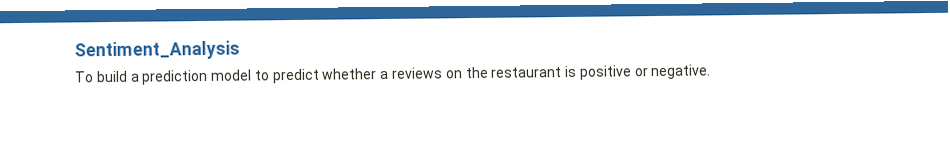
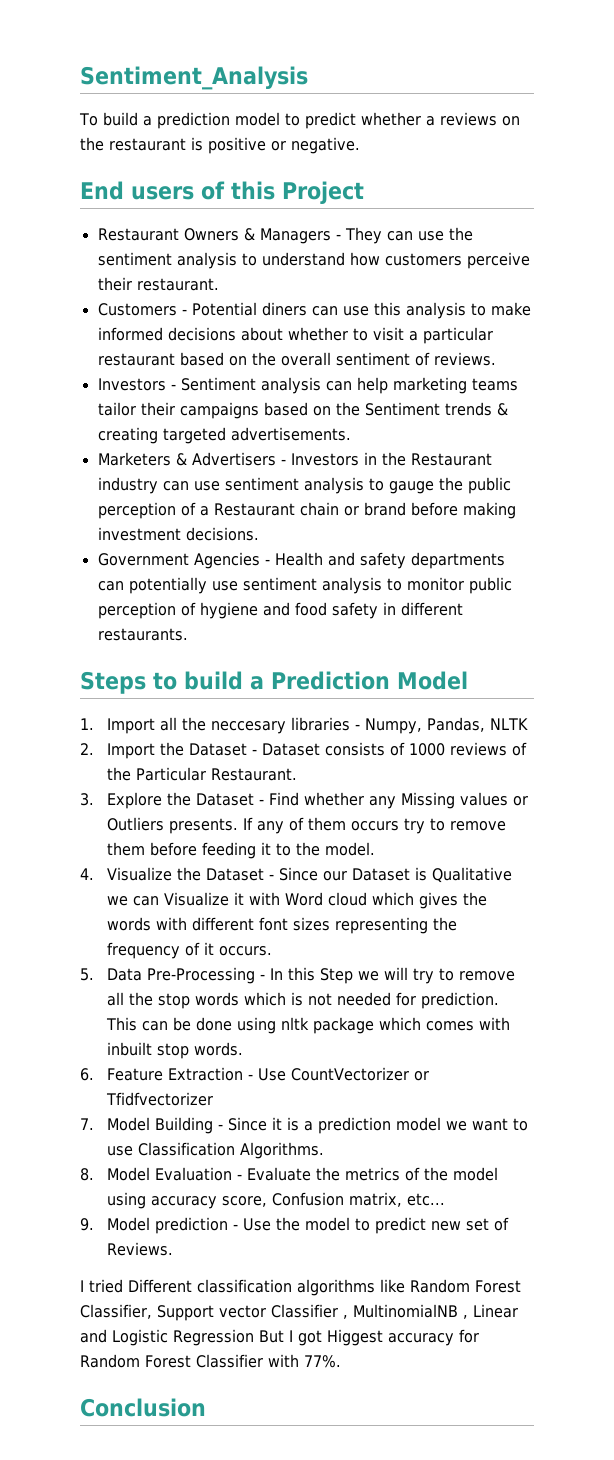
(712, 72) none -> [80,181,364,204] [97,227,473,244] [97,252,530,269] [97,277,219,291] [97,302,531,319] [97,327,493,344] [97,352,496,366] [97,377,518,394] [97,402,508,419] [97,427,351,444] [97,452,492,466] [97,477,511,494] [97,502,516,519] [97,527,259,541] [97,552,505,569] [97,577,512,594] [97,602,463,619] [97,628,188,641] [80,671,468,694] [80,717,529,734] [80,742,528,759] [107,767,298,781] [80,792,529,809] [107,817,507,834] [107,842,376,859] [80,867,513,883] [107,892,488,909] [107,917,458,934] [107,942,273,959] [80,967,516,984] [107,992,500,1009] [106,1017,511,1034] [107,1042,244,1059] [80,1067,430,1081] [106,1092,214,1106] [80,1117,529,1134] [107,1142,325,1159] [80,1167,499,1181] [107,1192,446,1209] [80,1217,510,1234] [107,1242,174,1256] [80,1279,521,1296] [80,1304,518,1321] [80,1329,479,1346] [80,1354,341,1368] [80,1398,206,1417] // End users of this Project // Restaurant Owners & Managers - They can use the sentiment analysis to understand how customers perceive their restaurant. // Customers - Potential diners can use this analysis to make informed decisions about whether to visit a particular restaurant based on the overall sentiment of reviews. // Investors - Sentiment analysis can help marketing teams tailor their campaigns based on the Sentiment trends & creating targeted advertisements. // Marketers & Advertisers - Investors in the Restaurant industry can use sentiment analysis to gauge the public perception of a Restaurant chain or brand before making investment decisions. // Government Agencies - Health and safety departments can potentially use sentiment analysis to monitor public perception of hygiene and food safety in different restaurants. // Steps to build a Prediction Model // 1. Import all the neccesary libraries - Numpy, Pandas, NLTK // 2. Import the Dataset - Dataset consists of 1000 reviews of the Particular Restaurant. // 3. Explore the Dataset - Find whether any Missing values or Outliers presents. If any of them occurs try to remove them before feeding it to the model. // 4. Visualize the Dataset - Since our Dataset is Qualitative we can Visualize it with Word cloud which gives the words with different font sizes representing the frequency of it occurs. // 5. Data Pre-Processing - In this Step we will try to remove all the stop words which is not needed for prediction. This can be done using nltk package which comes with inbuilt stop words. // 6. Feature Extraction - Use CountVectorizer or Tfidfvectorizer // 7. Model Building - Since it is a prediction model we want to use Classification Algorithms. // 8. Model Evaluation - Evaluate the metrics of the model using accuracy score, Confusion matrix, etc... // 9. Model prediction - Use the model to predict new set of Reviews. // I tried Different classification algorithms like Random Forest Classifier, Support vector Classifier , MultinomialNB , Linear and Logistic Regression But I got Higgest accuracy for Random Forest Classifier with 77%. // Conclusion

